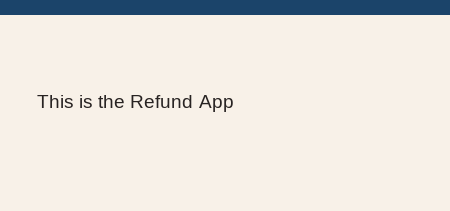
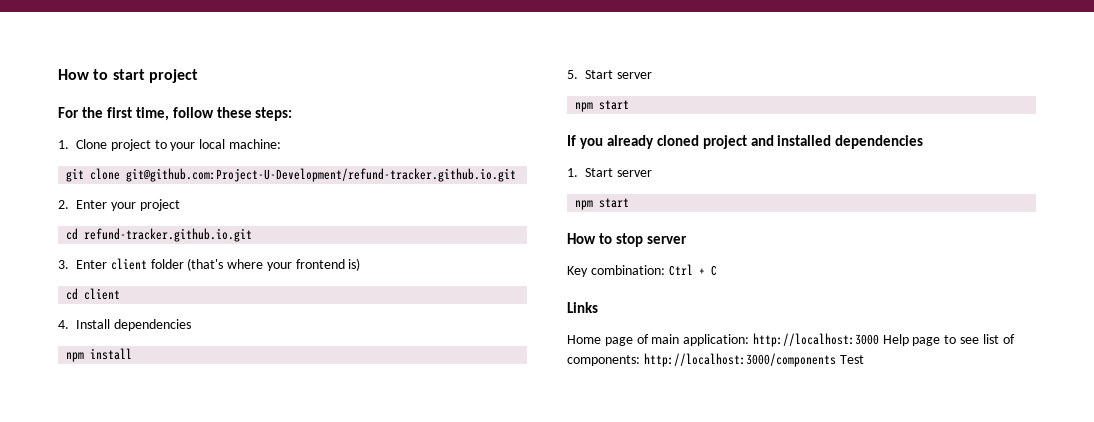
[37,95,234,112] This is the Refund App -> [58,69,198,83] [58,107,293,121] [58,139,281,151] [66,168,517,182] [58,199,180,211] [66,228,253,242] [58,258,361,271] [66,288,121,300] [58,319,191,331] [66,348,133,362] [567,70,652,79] [575,100,630,112] [567,135,924,149] [567,168,652,177] [575,198,630,210] [567,233,687,247] [567,264,717,277] [567,302,598,313] [567,333,1015,347] [567,353,864,367] How to start project // For the first time, follow these steps: // 1. Clone project to your local machine: // git clone git@github.com:Project-U-Development/refund-tracker.github.io.git // 2. Enter your project // cd refund-tracker.github.io.git // 3. Enter client folder (that's where your frontend is) // cd client // 4. Install dependencies // npm install // 5. Start server // npm start // If you already cloned project and installed dependencies // 1. Start server // npm start // How to stop server // Key combination: Ctrl + C // Links // Home page of main application: http://localhost:3000 Help page to see list of components: http://localhost:3000/components Test

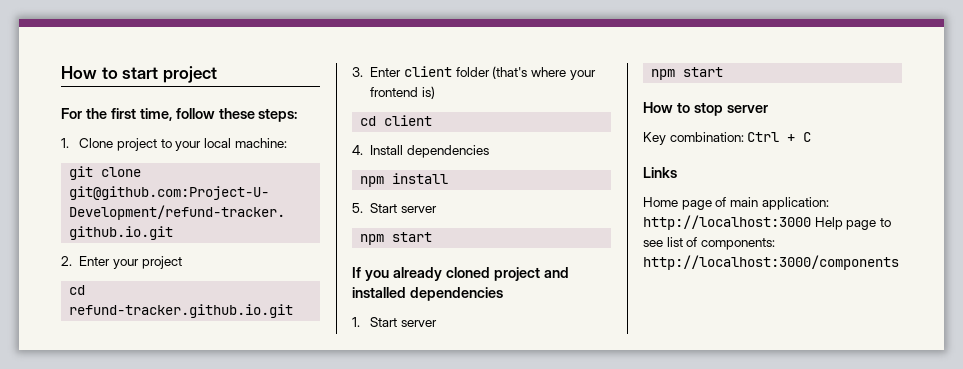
[839,355,864,364] Test -> (899, 262) none

